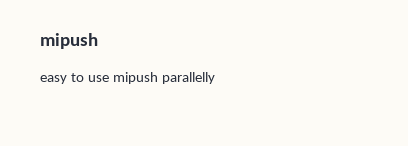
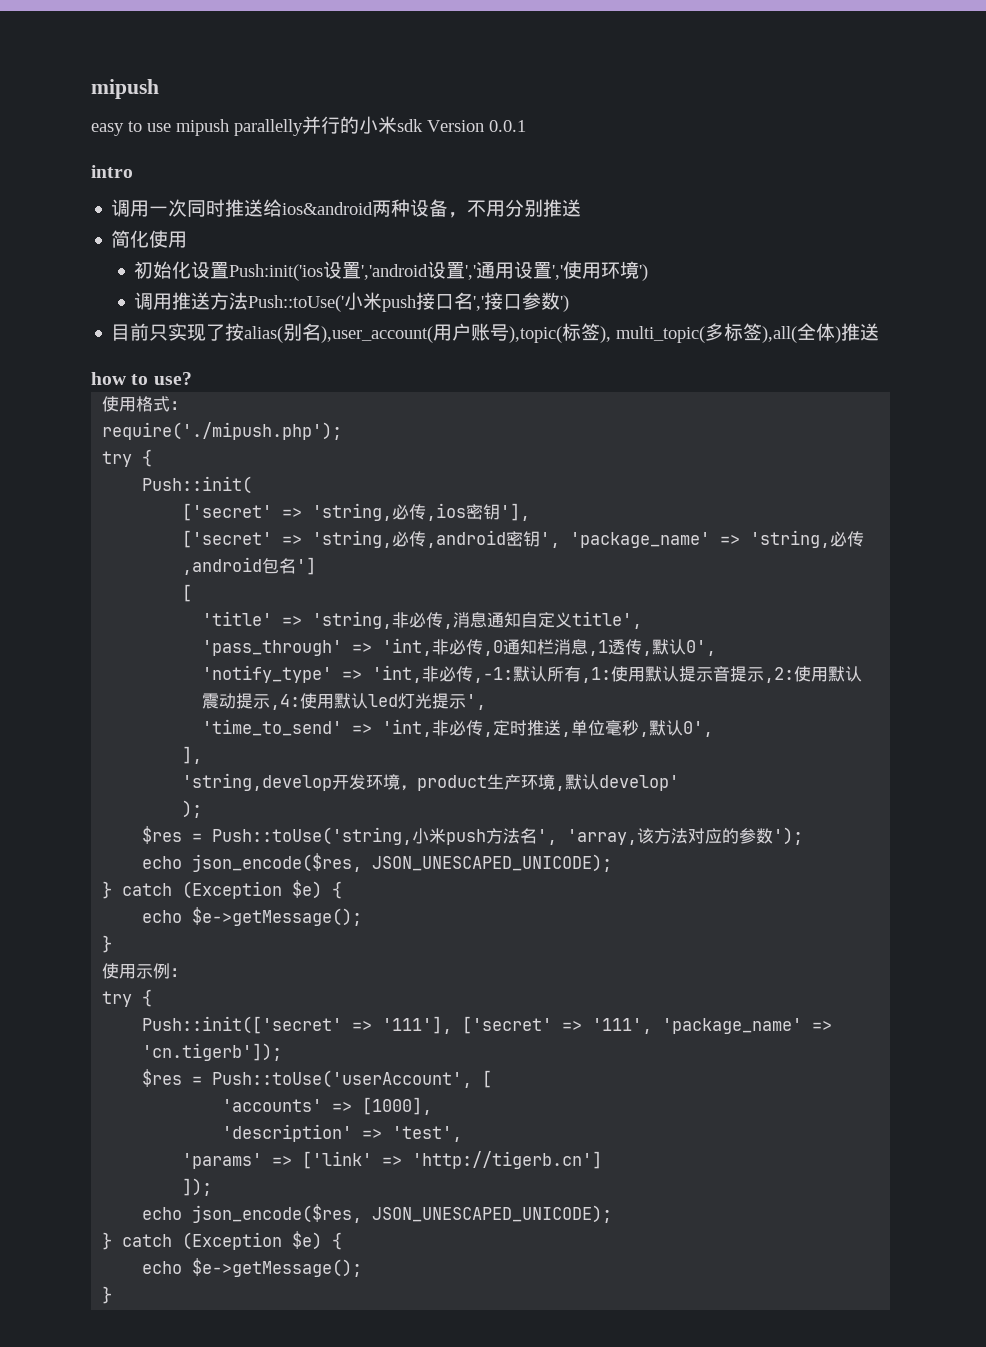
(215, 78) none -> [302,116,526,134] [91,165,133,178] [111,199,582,218] [111,230,188,248] [134,261,649,281] [134,292,570,312] [111,323,880,343] [91,372,192,385] [102,396,188,412] [102,422,343,440] [102,449,153,467] [142,476,253,494] [182,503,531,521] [182,530,865,548] [182,557,317,575] [182,584,193,602] [202,611,643,629] [202,638,717,656] [202,665,863,683] [202,693,487,710] [202,719,714,737] [182,746,203,764] [182,773,680,791] [182,800,203,818] [142,826,804,845] [142,853,613,872] [102,880,343,899] [142,907,363,926] [102,935,113,953] [102,963,188,979] [102,989,153,1007] [142,1016,833,1034] [142,1043,283,1061] [142,1069,493,1088] [222,1097,433,1115] [222,1124,463,1142] [182,1151,603,1169] [182,1178,213,1196] [142,1204,613,1223] [102,1231,343,1250] [142,1258,363,1277] [102,1286,113,1304] 并行的小米sdk Version 0.0.1 // intro // 调用一次同时推送给ios&android两种设备，不用分别推送 // 简化使用 // 初始化设置Push:init('ios设置','android设置','通用设置','使用环境') // 调用推送方法Push::toUse('小米push接口名','接口参数') // 目前只实现了按alias(别名),user_account(用户账号),topic(标签), multi_topic(多标签),all(全体)推送 // how to use? // 使用格式： // require('./mipush.php'); // try { // Push::init( // ['secret' => 'string,必传,ios密钥'], // ['secret' => 'string,必传,android密钥', 'package_name' => 'string,必传,android包名'] // [ // 'title' => 'string,非必传,消息通知自定义title', // 'pass_through' => 'int,非必传,0通知栏消息,1透传,默认0', // 'notify_type' => 'int,非必传,-1:默认所有,1:使用默认提示音提示,2:使用默认震动提示,4:使用默认led灯光提示', // 'time_to_send' => 'int,非必传,定时推送,单位毫秒,默认0', // ], // 'string,develop开发环境，product生产环境,默认develop' // ); // $res = Push::toUse('string,小米push方法名', 'array,该方法对应的参数'); // echo json_encode($res, JSON_UNESCAPED_UNICODE); // } catch (Exception $e) { // echo $e->getMessage(); // } // 使用示例： // try { // Push::init(['secret' => '111'], ['secret' => '111', 'package_name' => 'cn.tigerb']); // $res = Push::toUse('userAccount', [ // 'accounts' => [1000], // 'description' => 'test', // 'params' => ['link' => 'http://tigerb.cn'] // ]); // echo json_encode($res, JSON_UNESCAPED_UNICODE); // } catch (Exception $e) { // echo $e->getMessage(); // }

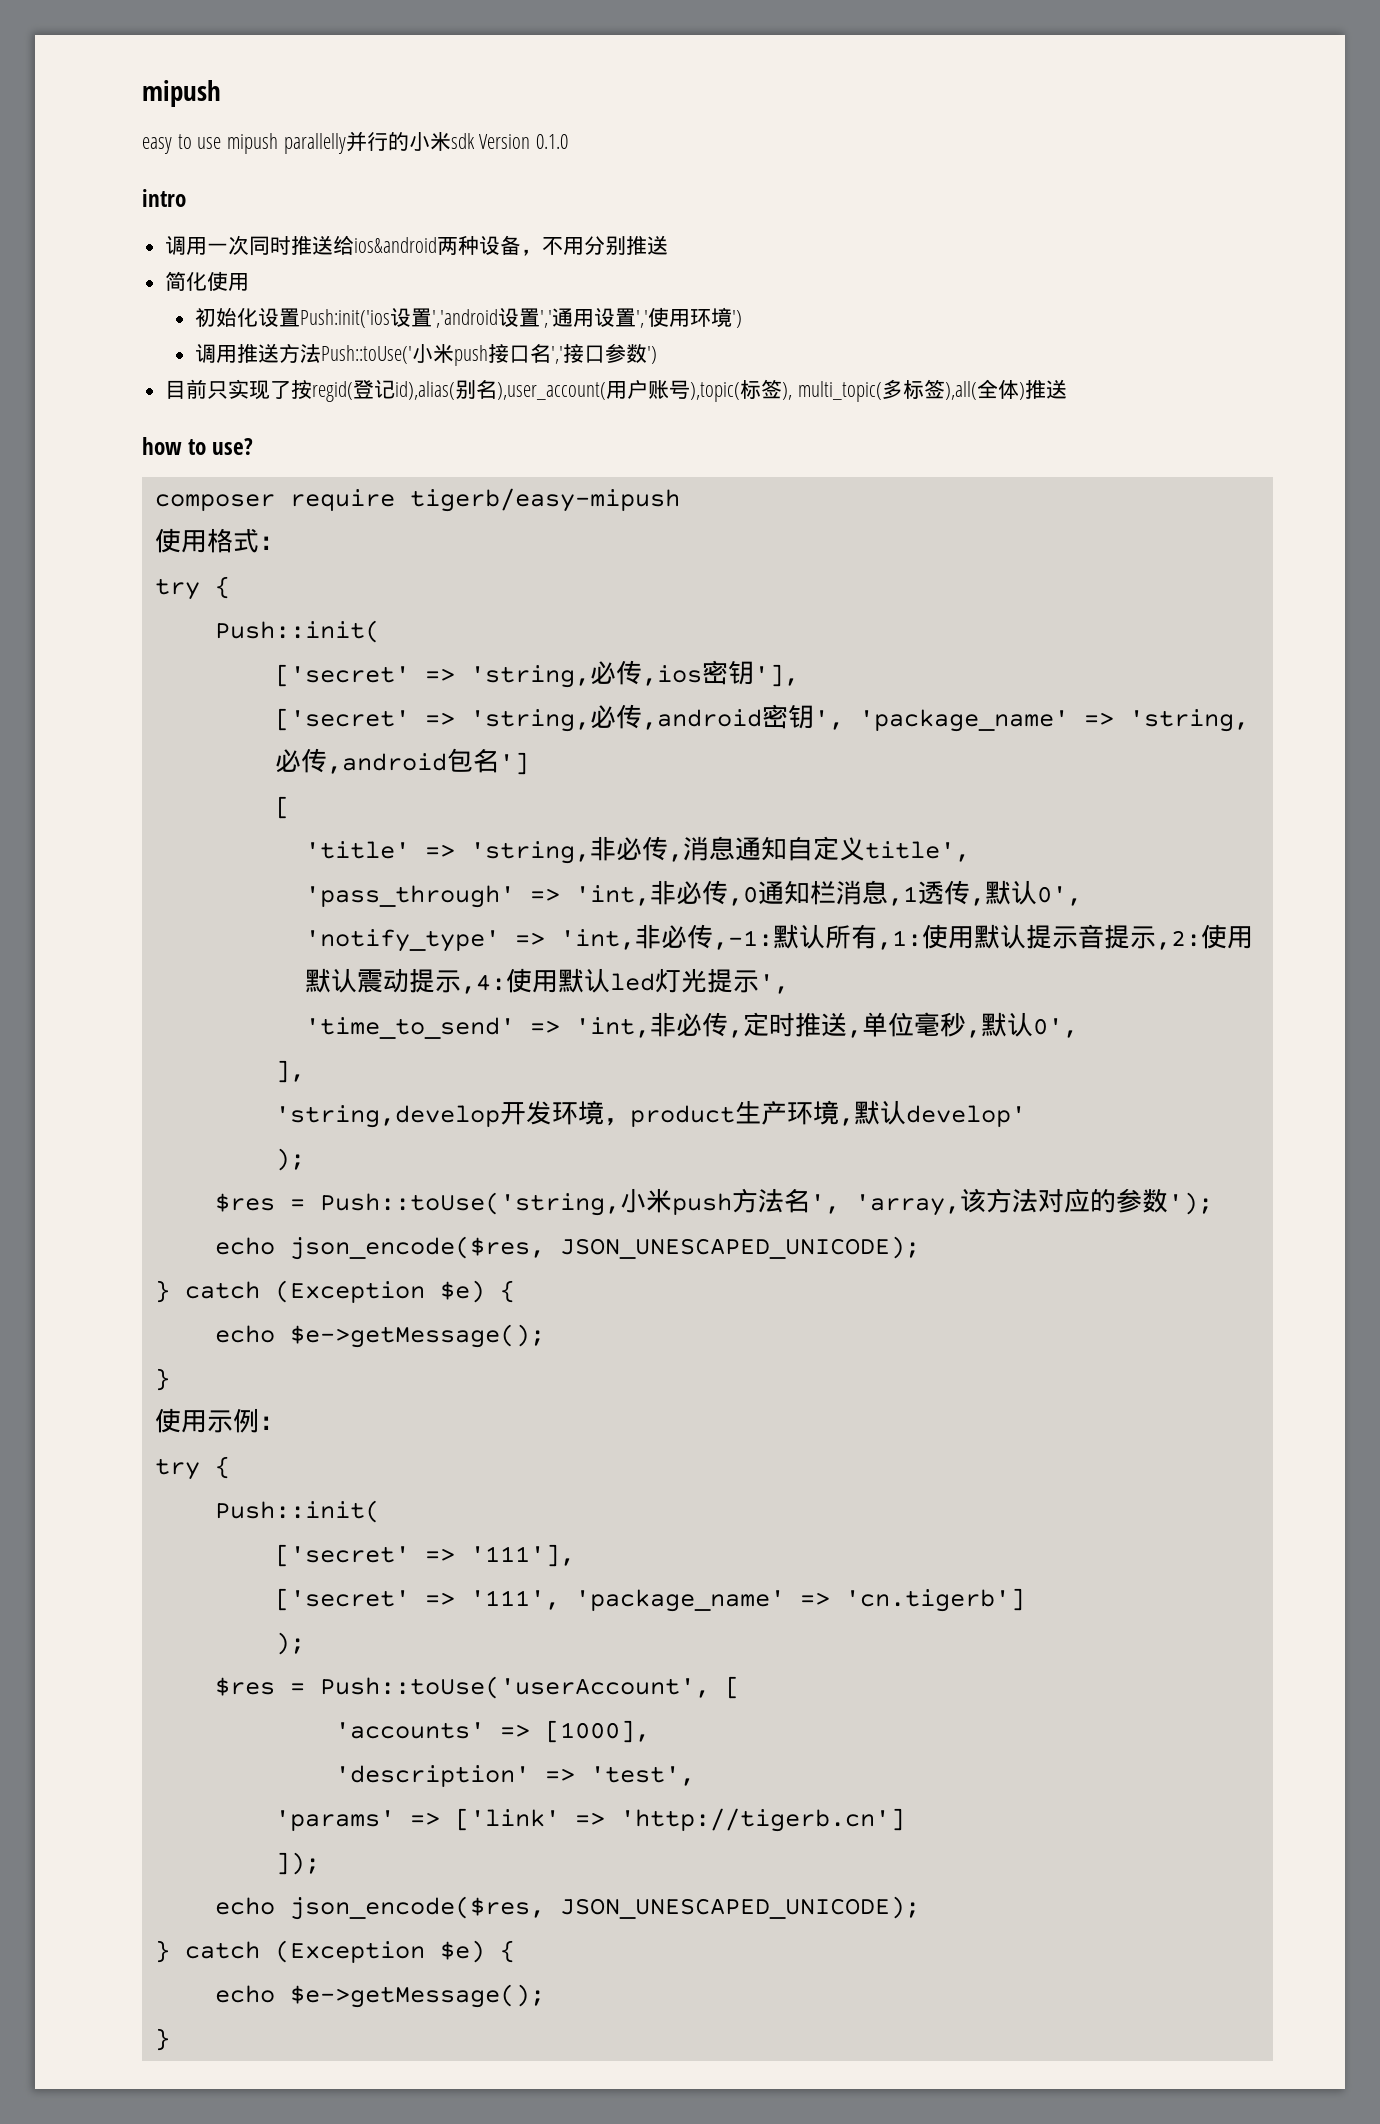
[489,120,526,132] 0.0.1 -> [536,134,569,149] 0.1.0
[244,326,284,343] alias( -> [312,380,456,402] regid(登记id),alias(
(192, 378) none -> [154,488,680,512] // composer require tigerb/easy-mipush
[102,422,343,440] // require('./mipush.php'); -> (285, 543) none
[142,1016,343,1034] Push::init(['secret' -> [214,1500,380,1523] [274,1544,410,1567] Push::init( // ['secret'
(453, 1025) none -> (575, 1555) //
[142,1043,283,1061] 'cn.tigerb']); -> [844,1588,1025,1612] [274,1632,305,1655] 'cn.tigerb'] // );

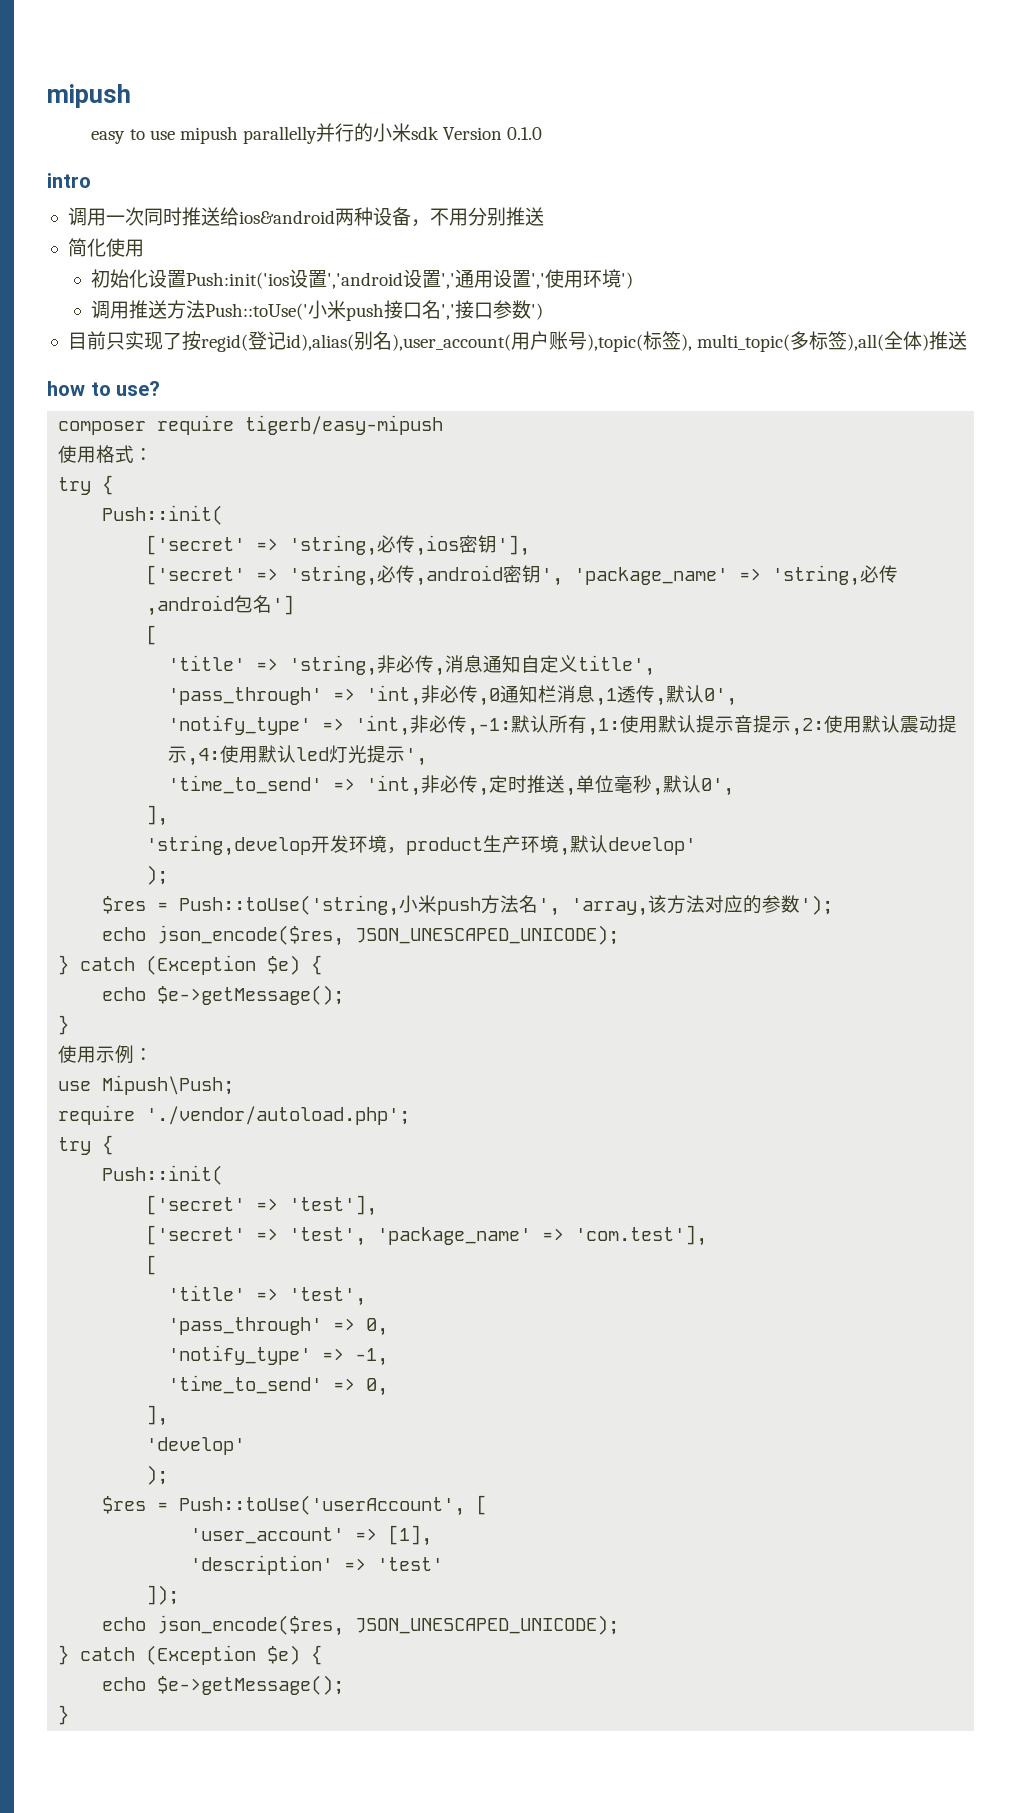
[154,1456,230,1480] [214,1500,380,1523] [274,1544,575,1567] [274,1588,1025,1612] // try { // Push::init( // ['secret' => '111'], // ['secret' => '111', 'package_name' => 'cn.tigerb'] -> [58,1075,235,1095] [58,1105,411,1125] [58,1135,114,1155] [102,1165,224,1185] [146,1195,378,1216] [146,1225,708,1246] [146,1255,158,1275] [168,1285,367,1306] [168,1317,389,1336] [168,1345,389,1366] [168,1375,389,1396] [146,1405,169,1426] [146,1437,246,1455] // use Mipush\Push; // require './vendor/autoload.php'; // try { // Push::init( // ['secret' => 'test'], // ['secret' => 'test', 'package_name' => 'com.test'], // [ // 'title' => 'test', // 'pass_through' => 0, // 'notify_type' => -1, // 'time_to_send' => 0, // ], // 'develop'
[334,1720,650,1743] 'accounts' => [1000], -> [190,1525,433,1546] 'user_account' => [1],
[589,1766,695,1786] [274,1808,905,1832] 'test', // 'params' => ['link' => 'http://tigerb.cn'] -> [377,1557,444,1571] 'test'

